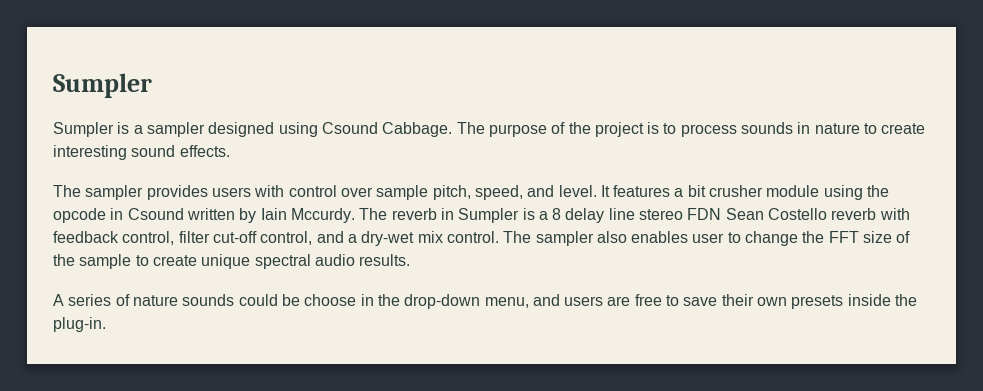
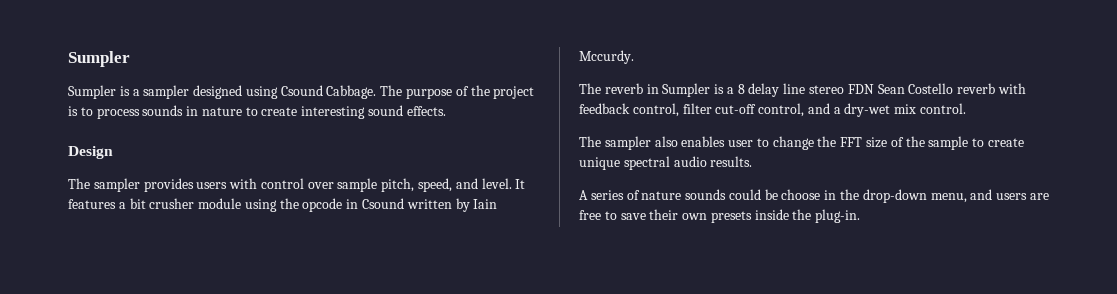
(230, 151) none -> [68,146,113,159] // Design
(355, 215) none -> (634, 57) //
(499, 237) none -> (967, 108) //

